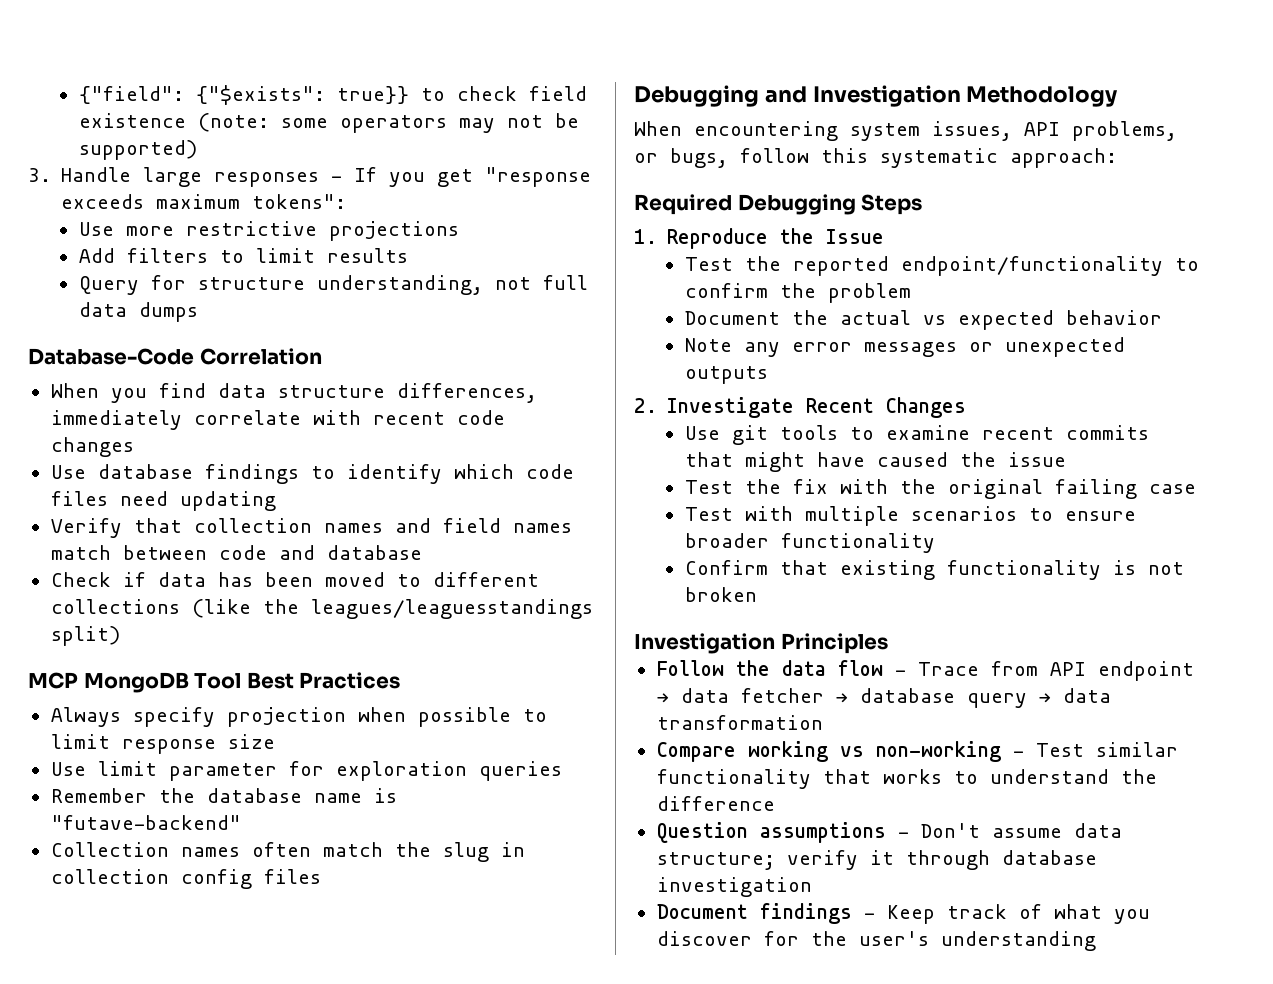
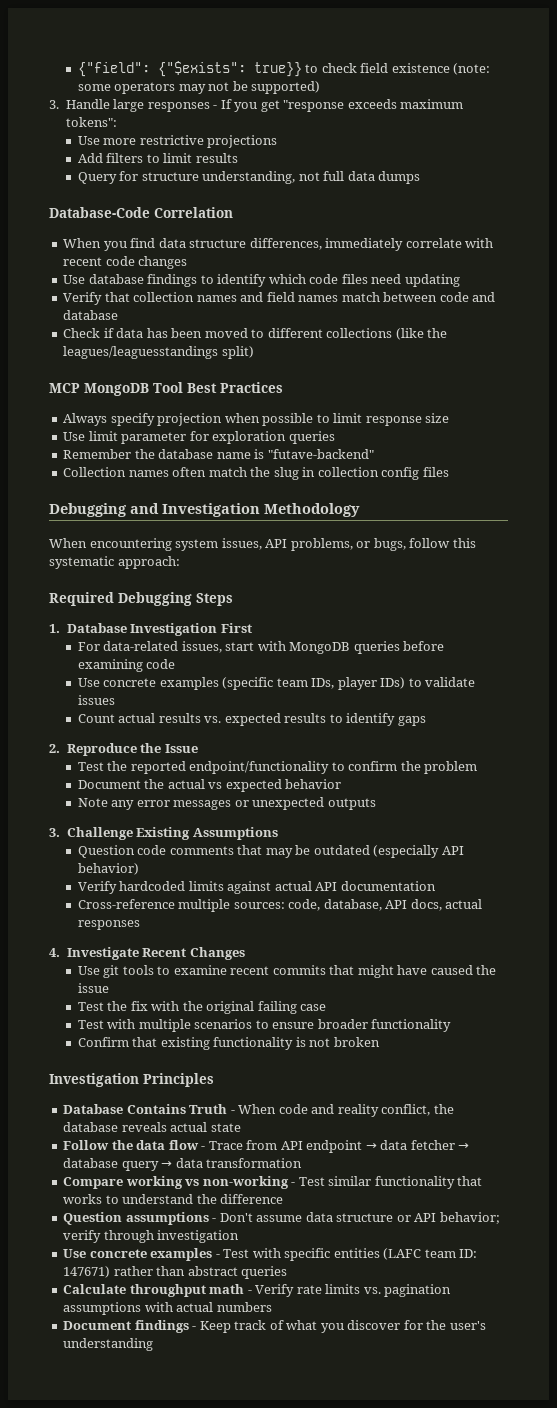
(657, 236) none -> [66,623,252,636] [77,641,445,654] [77,659,176,672] [77,677,476,690] [77,695,115,705] [77,713,426,726] [49,744,60,753] Database Investigation First // For data-related issues, start with MongoDB queries before examining code // Use concrete examples (specific team IDs, player IDs) to validate issues // Count actual results vs. expected results to identify gaps // 2.
[634,398,657,413] 2. -> [49,827,278,840] [77,845,464,858] [77,863,139,875] [77,881,436,894] [77,899,483,912] [77,920,140,930] [49,948,60,957] 3. Challenge Existing Assumptions // Question code comments that may be outdated (especially API behavior) // Verify hardcoded limits against actual API documentation // Cross-reference multiple sources: code, database, API docs, actual responses // 4.
(888, 643) none -> [63,1104,454,1117] [63,1122,241,1132] // Database Contains Truth - When code and reality conflict, the database reveals actual state
[656,850,1097,870] [656,877,812,897] structure; verify it through database investigation -> [336,1212,500,1224] [63,1230,240,1243] [63,1248,478,1261] [63,1266,288,1279] [63,1284,452,1297] [63,1302,272,1315] structure or API behavior; verify through investigation // Use concrete examples - Test with specific entities (LAFC team ID: 147671) rather than abstract queries // Calculate throughput math - Verify rate limits vs. pagination assumptions with actual numbers

